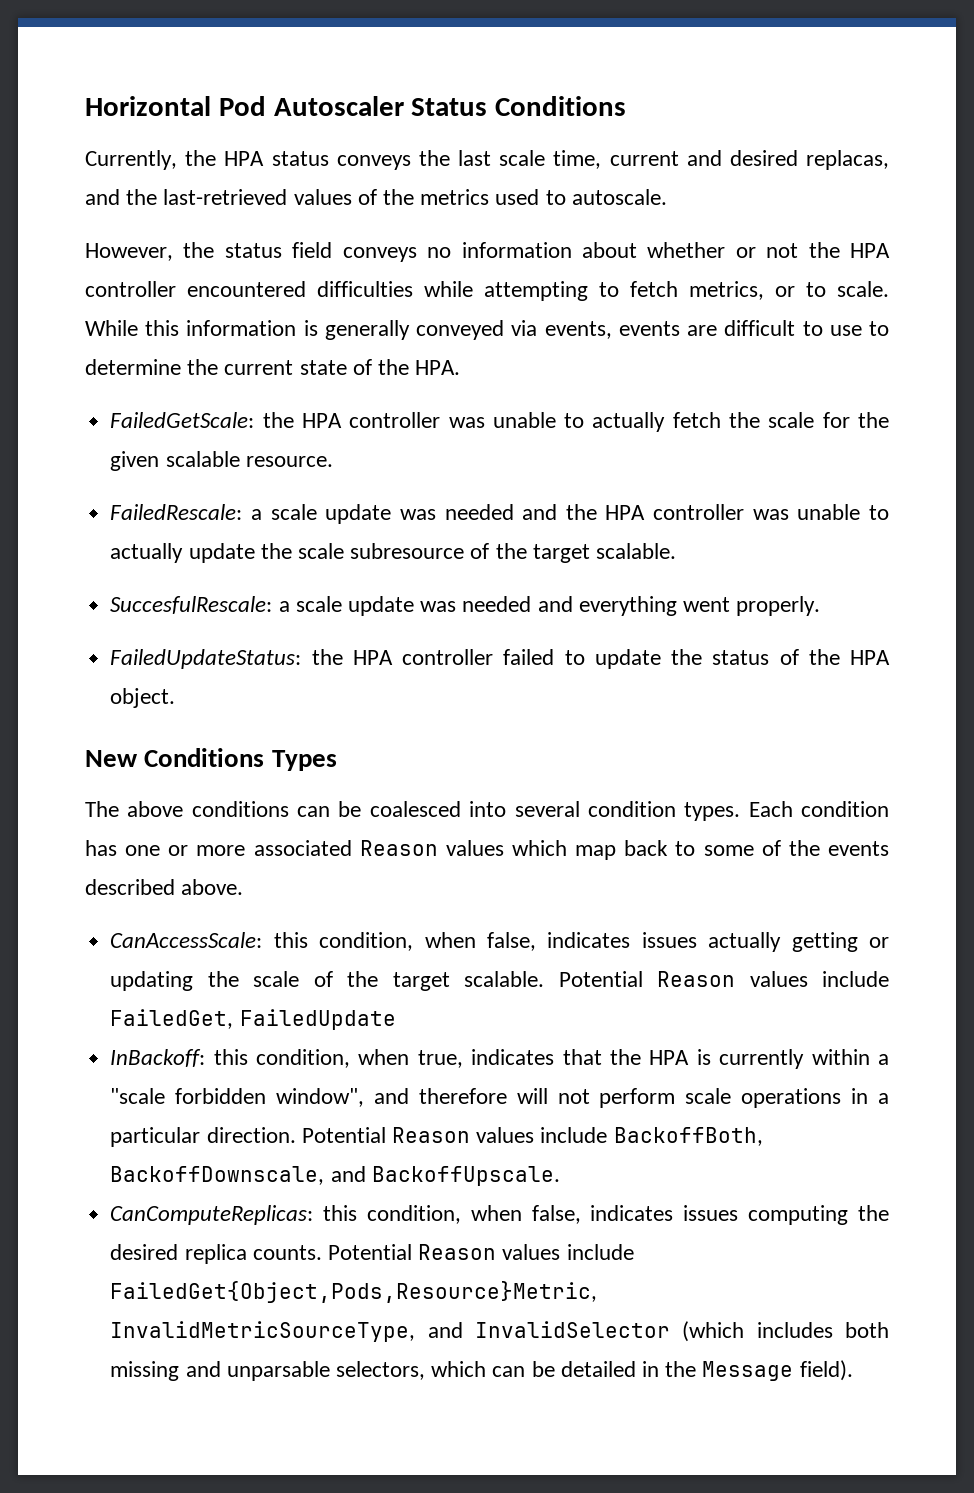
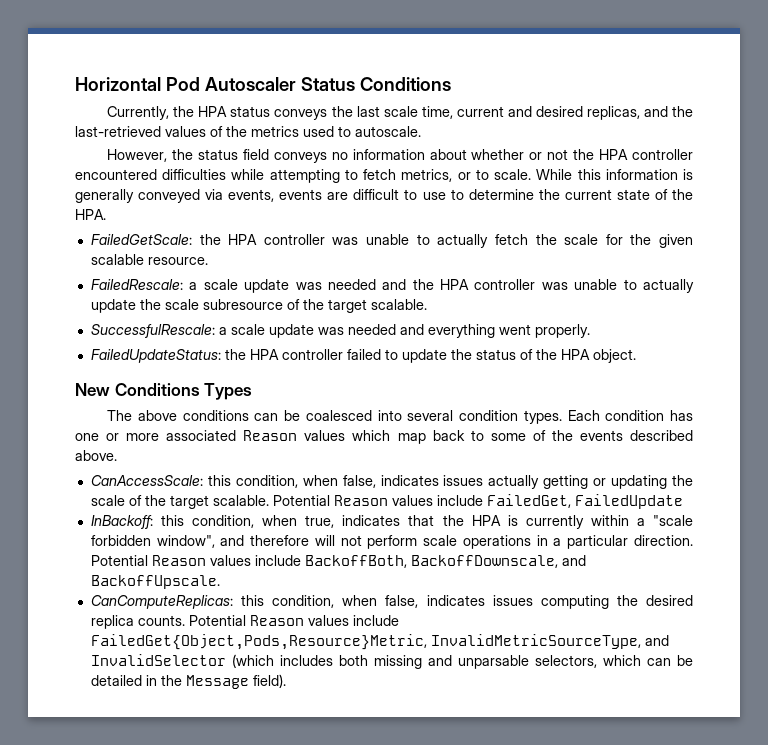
[805,150,889,170] replacas, -> [586,106,640,120] replicas,
[110,596,273,614] SuccesfulRescale: -> [90,324,215,338] SuccessfulRescale:

